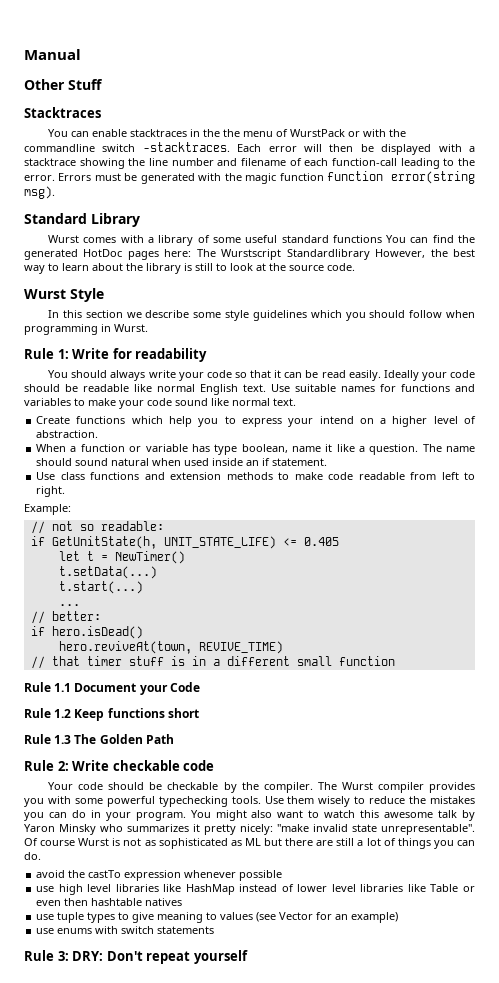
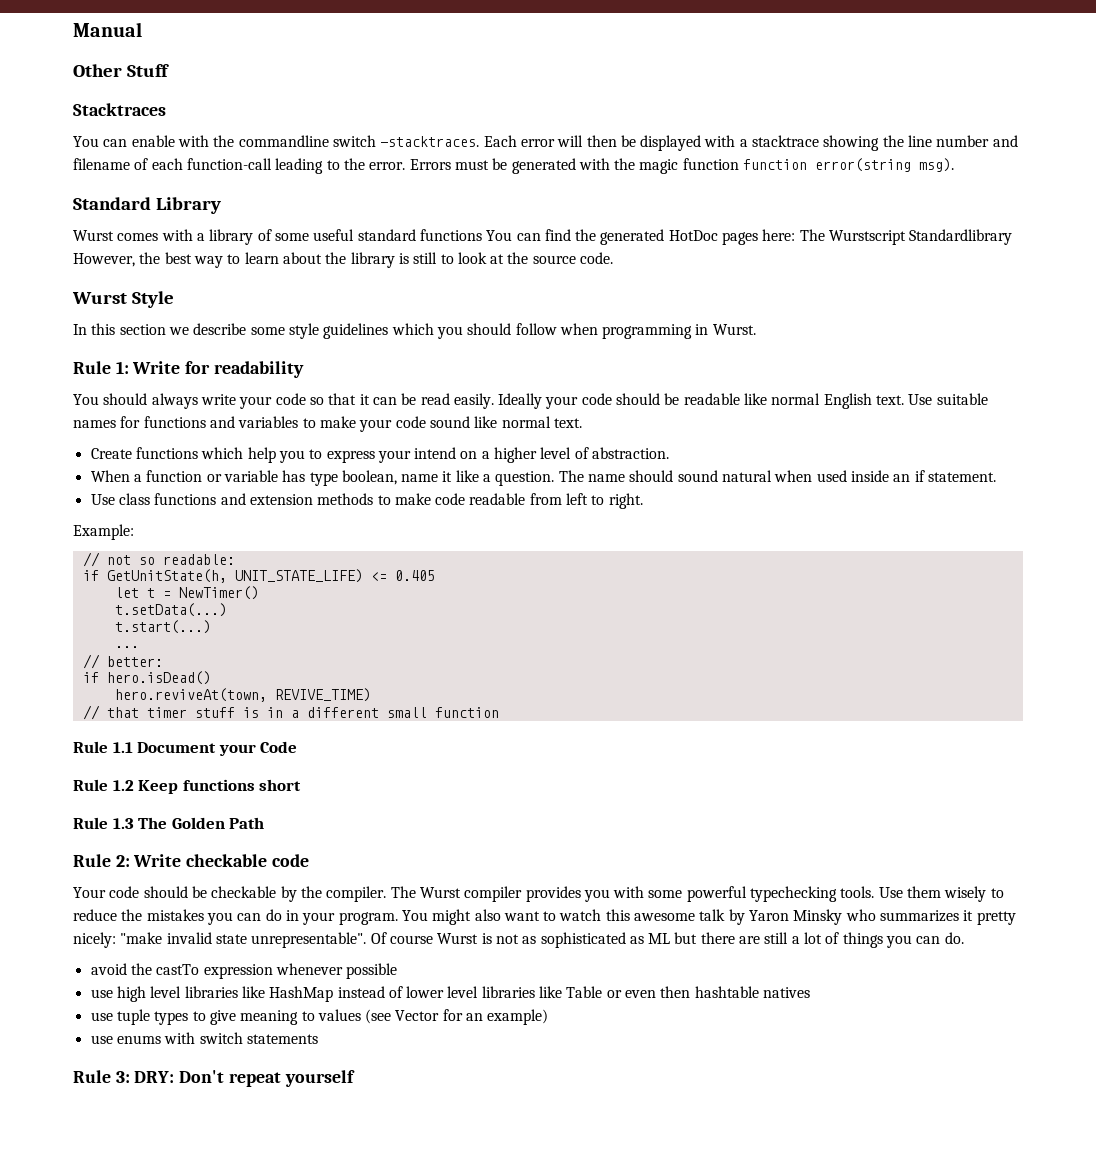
[130,129,361,137] stacktraces in the the menu of WurstPack or -> (175, 141) none

